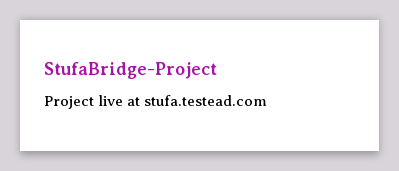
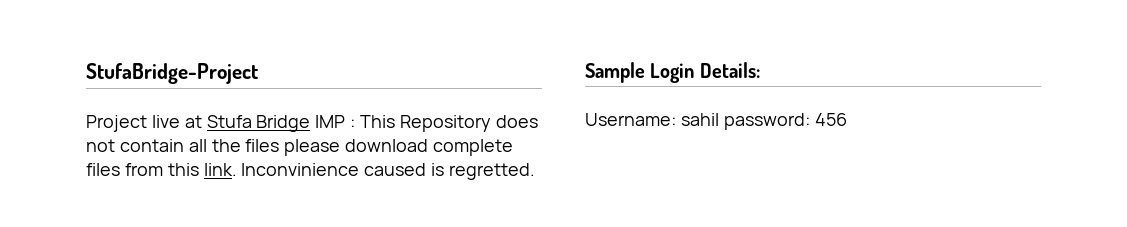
[144,95,268,106] stufa.testead.com -> [206,115,538,132] [86,139,514,156] [86,163,536,180] [585,62,760,83] [585,113,847,130] Stufa Bridge IMP : This Repository does not contain all the files please download complete files from this link. Inconvinience caused is regretted. // Sample Login Details: // Username: sahil password: 456

